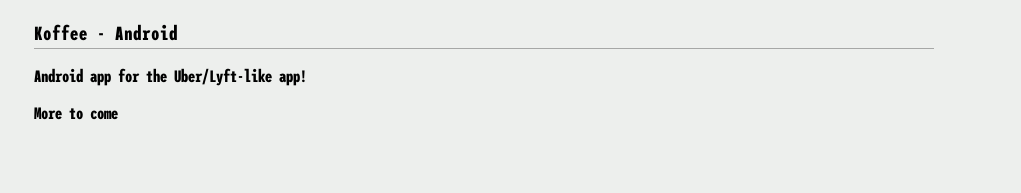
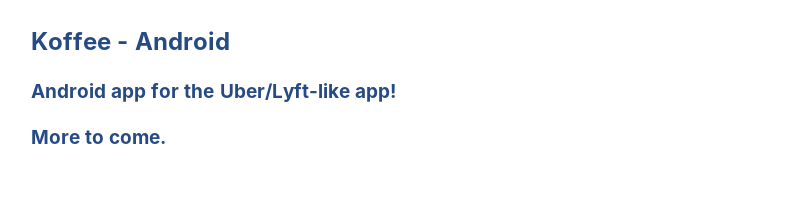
[90,110,118,120] come -> [109,133,167,144] come.

